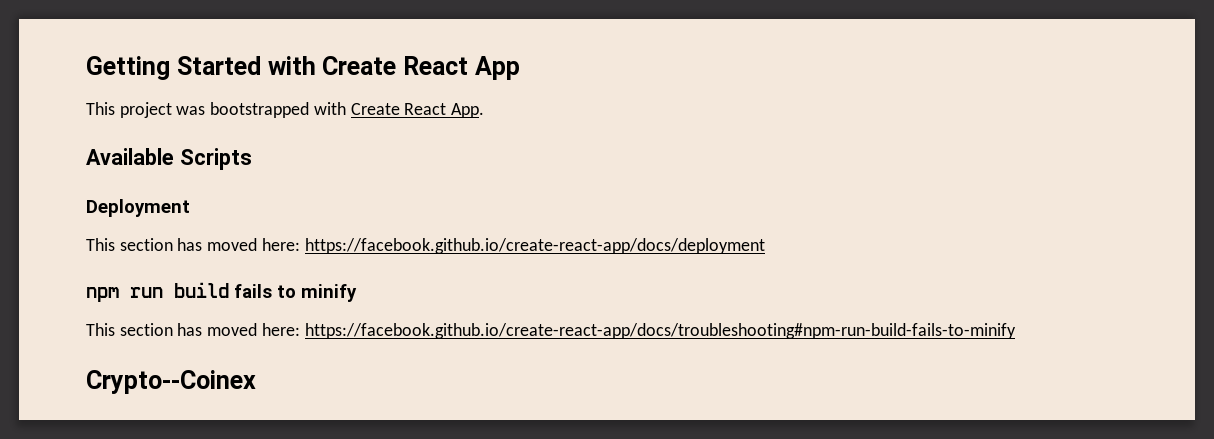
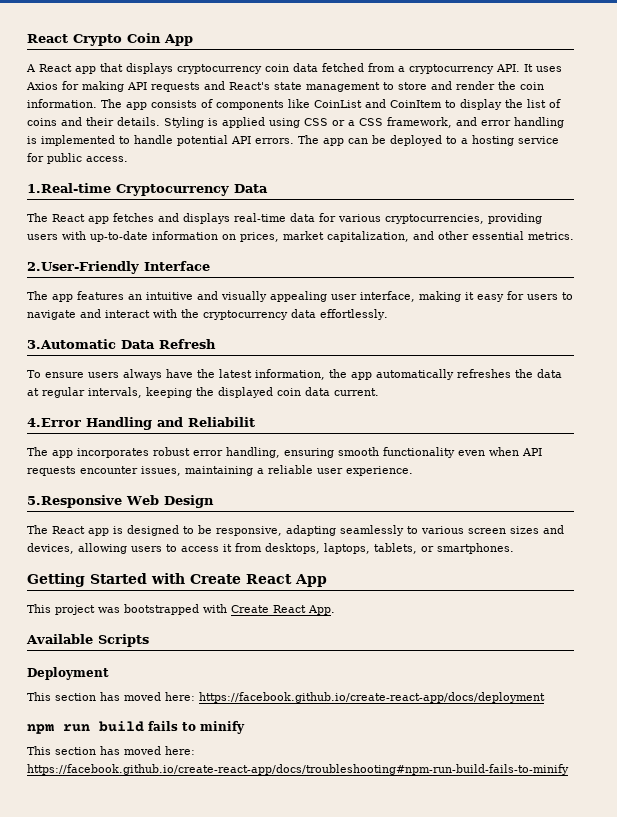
(86, 68) none -> [27,33,193,46] [26,63,562,74] [26,81,544,92] [27,99,561,110] [27,117,564,128] [27,135,559,146] [27,153,128,164] [27,183,268,196] [27,213,542,224] [27,231,574,242] [27,261,210,274] [27,291,573,302] [27,309,388,320] [27,339,216,349] [27,369,562,380] [27,387,379,398] [27,417,255,430] [27,447,542,458] [27,465,413,476] [27,495,214,508] [27,525,564,536] [27,543,514,554] React Crypto Coin App // A React app that displays cryptocurrency coin data fetched from a cryptocurrency API. It uses Axios for making API requests and React's state management to store and render the coin information. The app consists of components like CoinList and CoinItem to display the list of coins and their details. Styling is applied using CSS or a CSS framework, and error handling is implemented to handle potential API errors. The app can be deployed to a hosting service for public access. // 1.Real-time Cryptocurrency Data // The React app fetches and displays real-time data for various cryptocurrencies, providing users with up-to-date information on prices, market capitalization, and other essential metrics. // 2.User-Friendly Interface // The app features an intuitive and visually appealing user interface, making it easy for users to navigate and interact with the cryptocurrency data effortlessly. // 3.Automatic Data Refresh // To ensure users always have the latest information, the app automatically refreshes the data at regular intervals, keeping the displayed coin data current. // 4.Error Handling and Reliabilit // The app incorporates robust error handling, ensuring smooth functionality even when API requests encounter issues, maintaining a reliable user experience. // 5.Responsive Web Design // The React app is designed to be responsive, adapting seamlessly to various screen sizes and devices, allowing users to access it from desktops, laptops, tablets, or smartphones. //
[86,370,256,394] // Crypto--Coinex -> (569, 769) none

